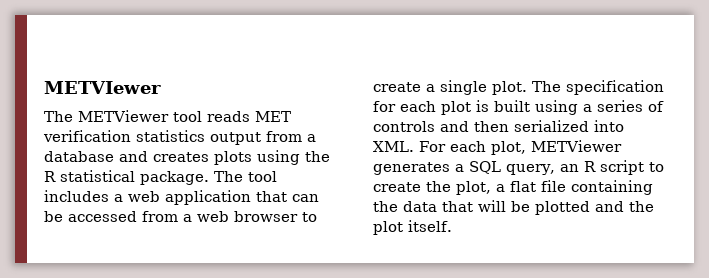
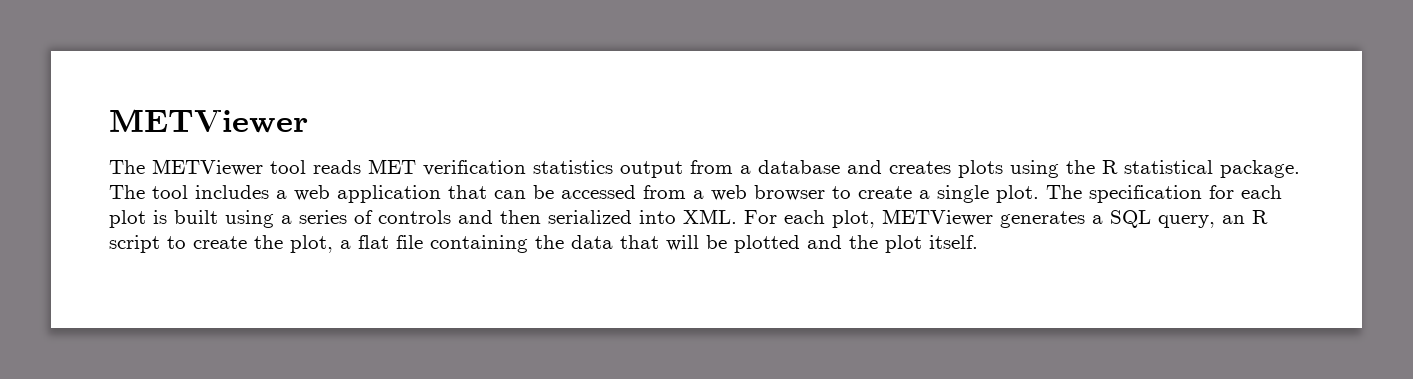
[44,81,161,94] METVIewer -> [109,109,308,133] METViewer

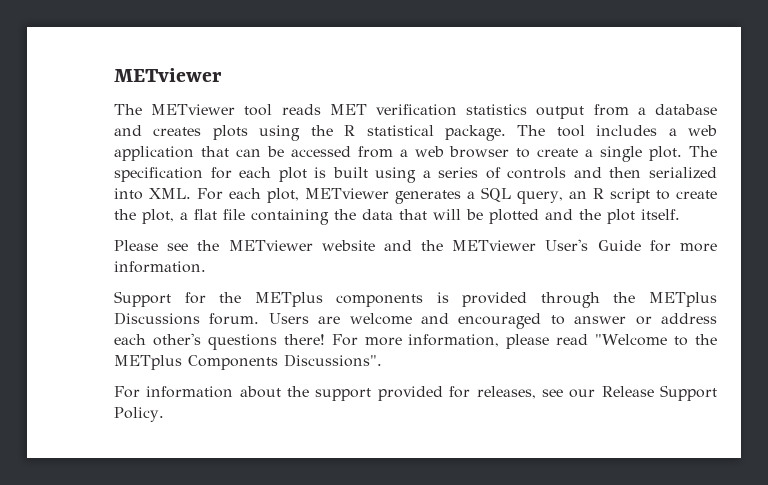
[109,109,308,133] [109,159,263,176] METViewer // The METViewer -> [114,68,222,82] [114,104,236,115] METviewer // The METviewer
[882,209,993,226] METViewer -> [305,188,390,199] METviewer
(978, 242) none -> [114,239,717,252] [114,261,206,273] [114,291,717,308] [114,312,717,329] [114,333,718,350] [114,354,382,370] [114,385,718,401] [114,407,164,422] // Please see the METviewer website and the METviewer User's Guide for more information. // Support for the METplus components is provided through the METplus Discussions forum. Users are welcome and encouraged to answer or address each other's questions there! For more information, please read "Welcome to the METplus Components Discussions". // For information about the support provided for releases, see our Release Support Policy.

